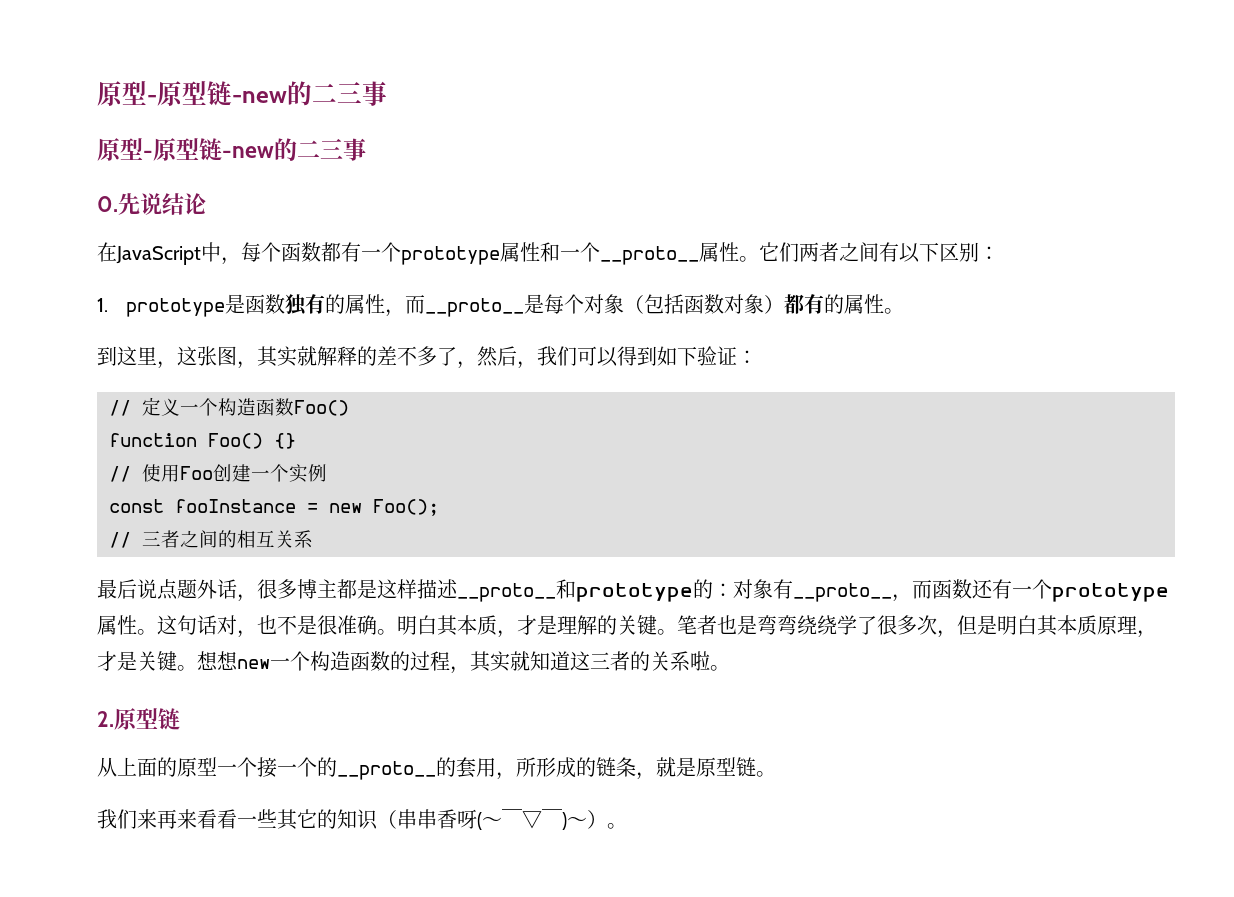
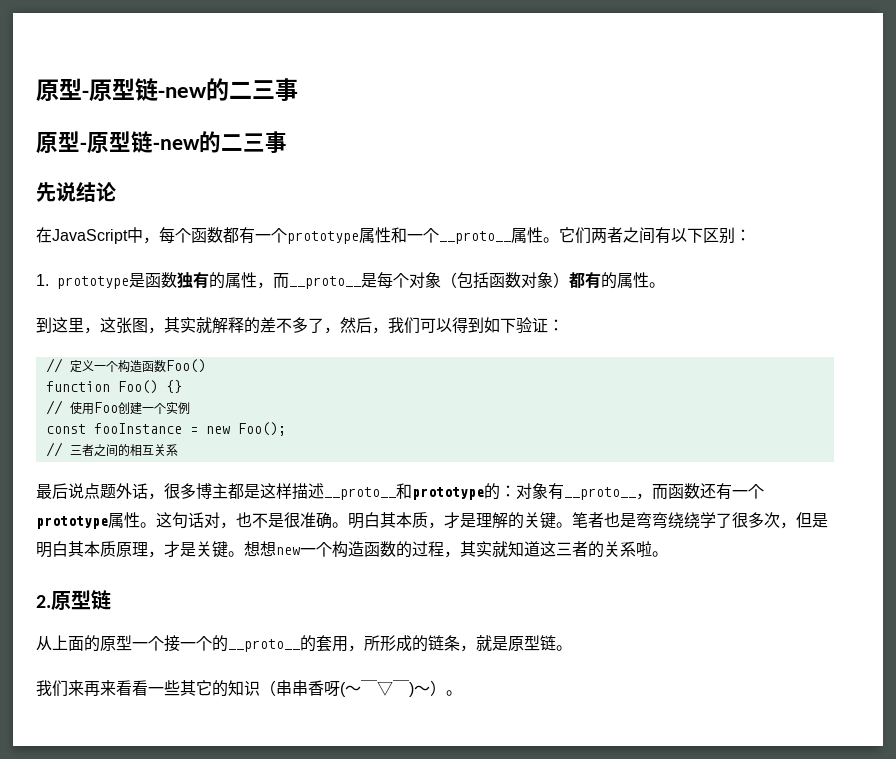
[97,196,118,212] 0. -> (287, 142) none

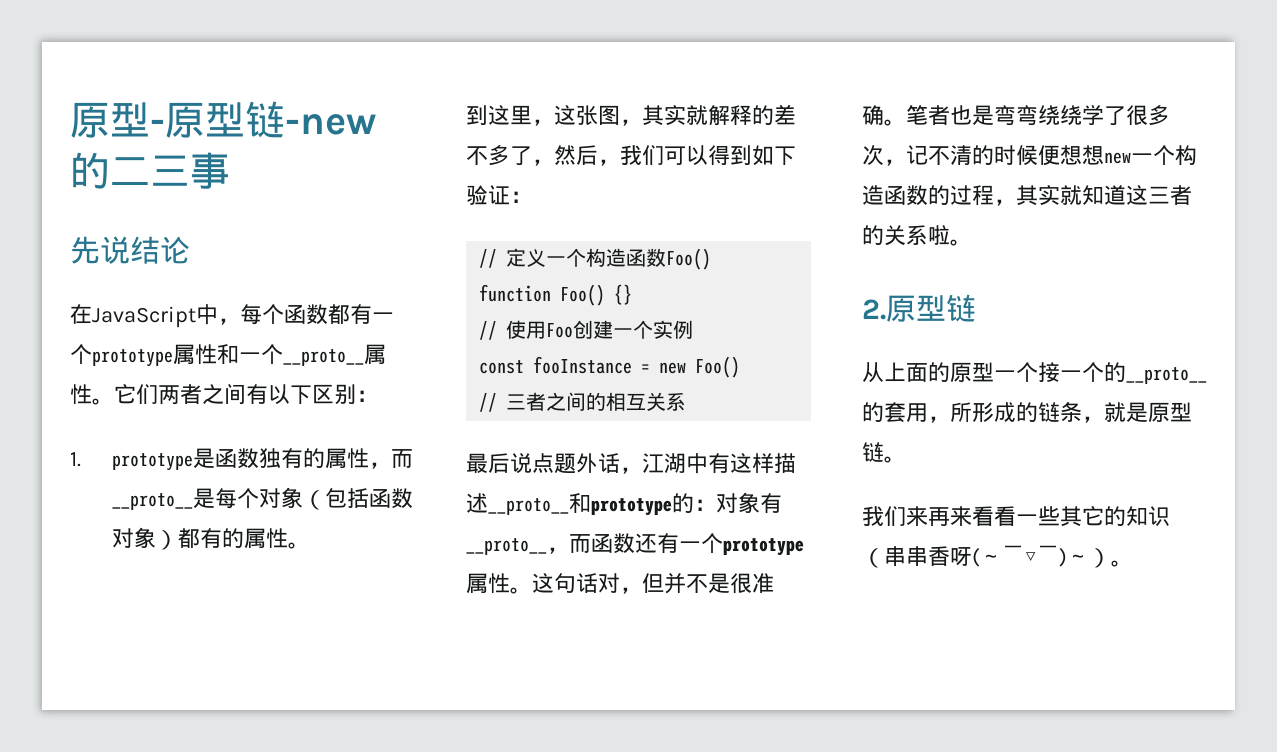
[36,78,298,101] [36,131,287,153] 原型-原型链-new的二三事 // 原型-原型链-new的二三事 -> [70,101,376,138] [70,152,230,189] 原型-原型链-new的二三事
[237,422,286,436] Foo(); -> [695,356,741,378] Foo()
[164,483,260,499] 很多博主都是 -> [642,453,730,474] 江湖中有
[236,512,252,528] 也 -> [642,573,686,594] 但并
[348,512,572,529] 明白其本质，才是理解的关键。 -> (906, 122) none
[796,512,828,528] [36,541,244,558] 但是明白其本质原理，才是关键。 -> [906,145,1060,166] 记不清的时候便

